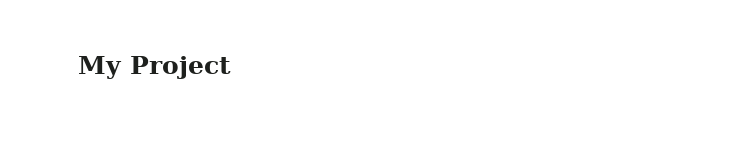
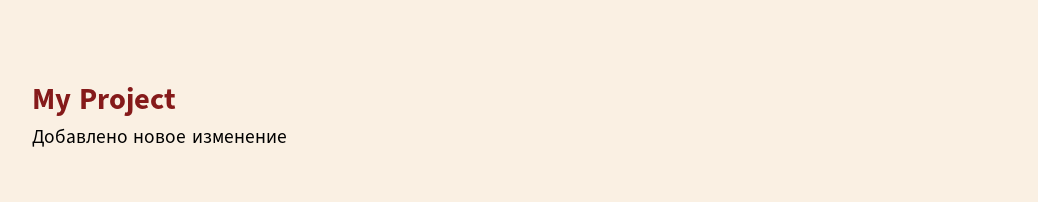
(231, 67) none -> [32,128,287,147] // Добавлено новое изменение

